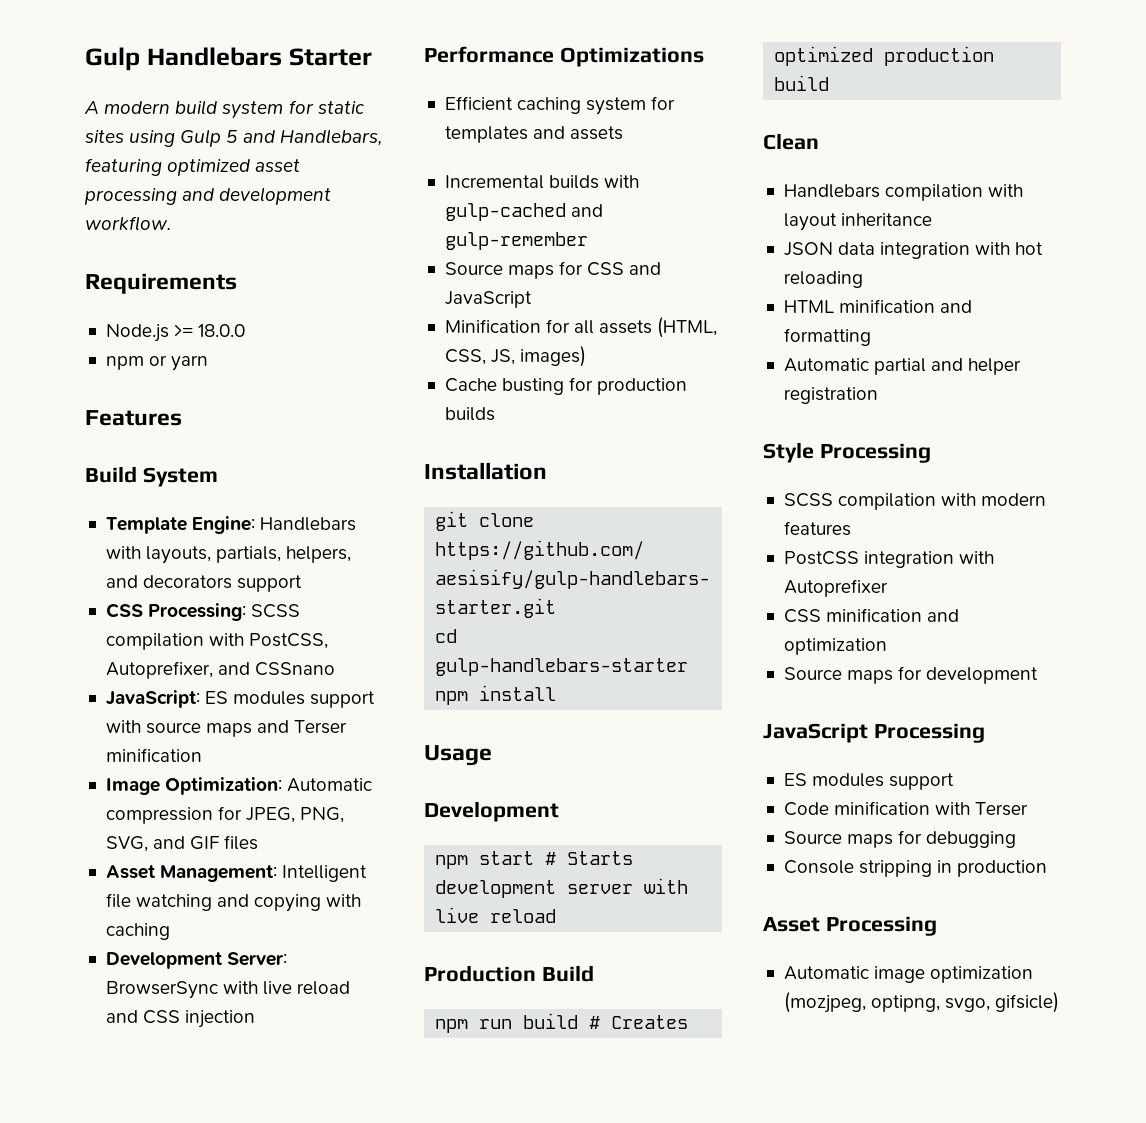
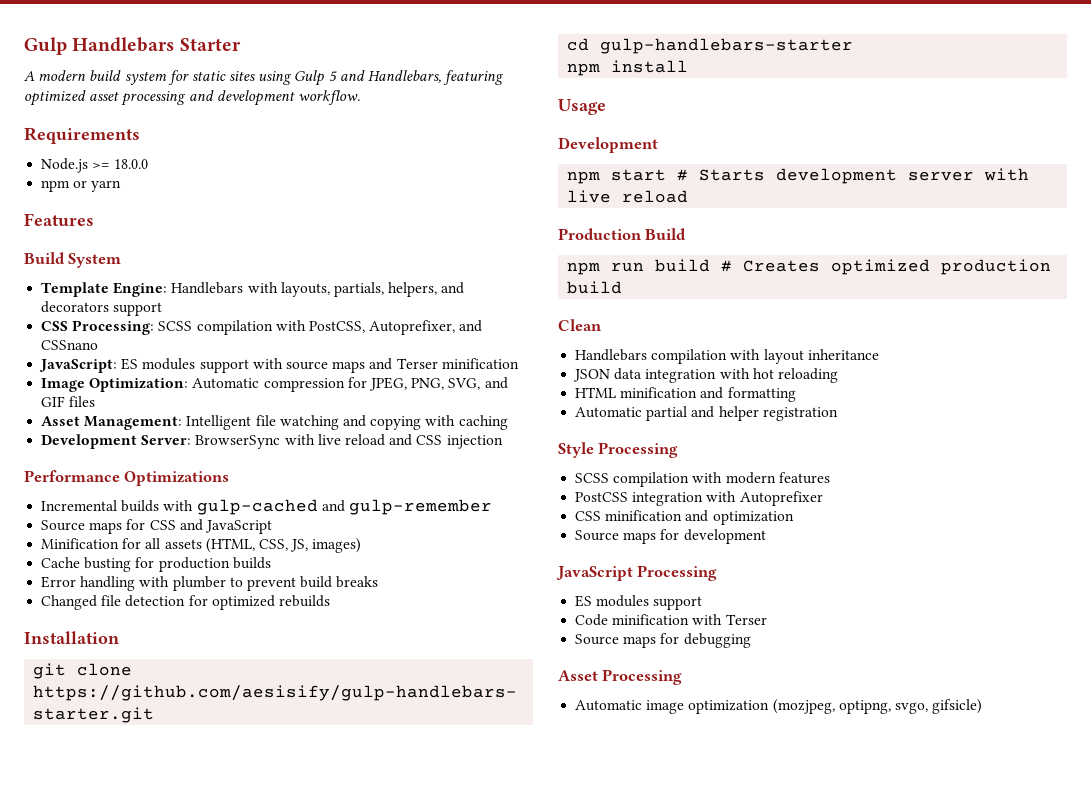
[444,96,676,115] [444,126,624,143] // Efficient caching system for templates and assets -> (230, 478) none
(495, 414) none -> [41,576,379,591] [41,595,330,610] // Error handling with plumber to prevent build breaks // Changed file detection for optimized rebuilds
[783,860,1048,877] // Console stripping in production -> (751, 640) none

